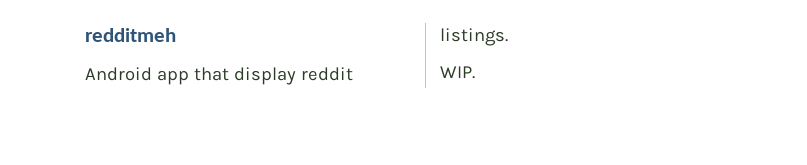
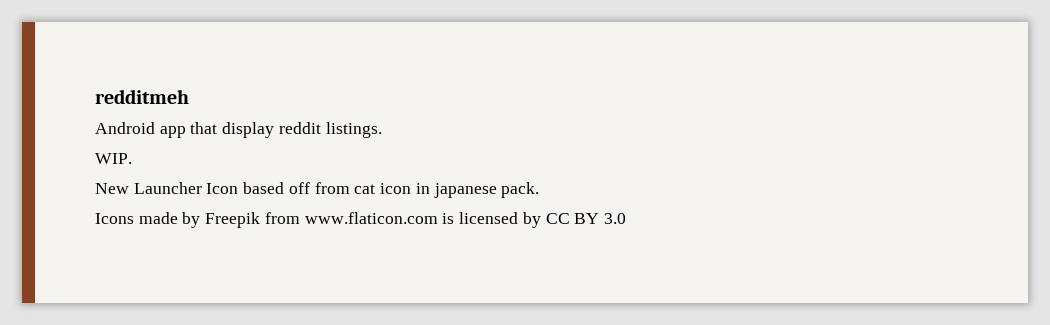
(475, 72) none -> [95,182,540,198] [95,212,626,228] // New Launcher Icon based off from cat icon in japanese pack. // Icons made by Freepik from www.flaticon.com is licensed by CC BY 3.0

